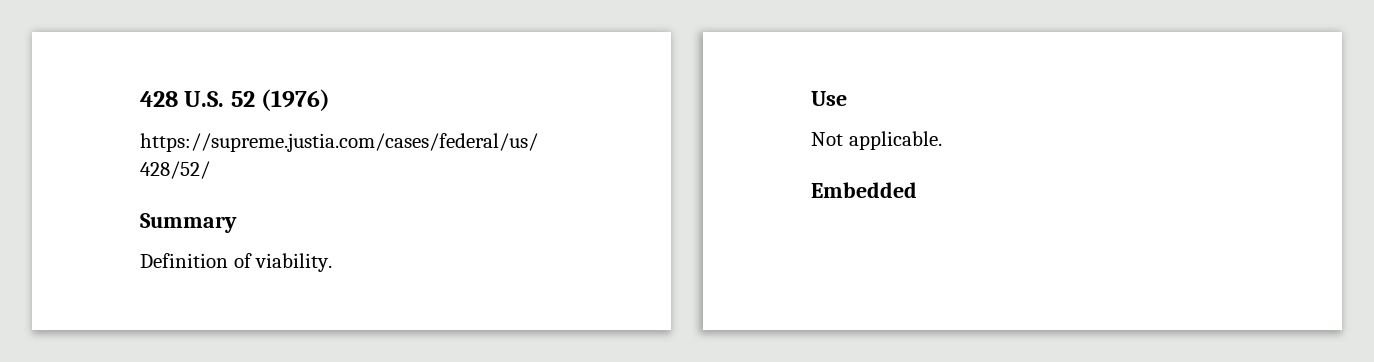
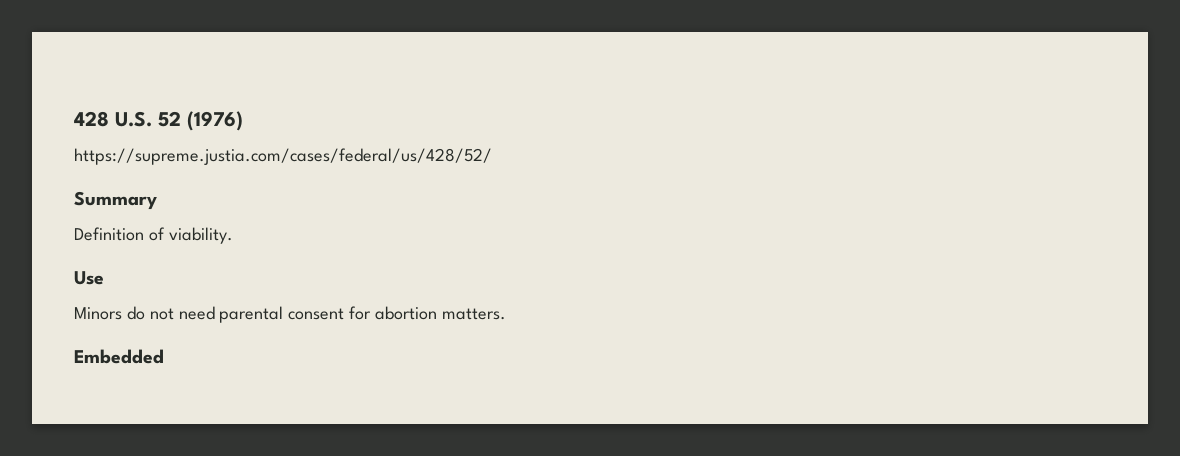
[811,131,942,150] Not applicable. -> [74,306,506,323] Minors do not need parental consent for abortion matters.

